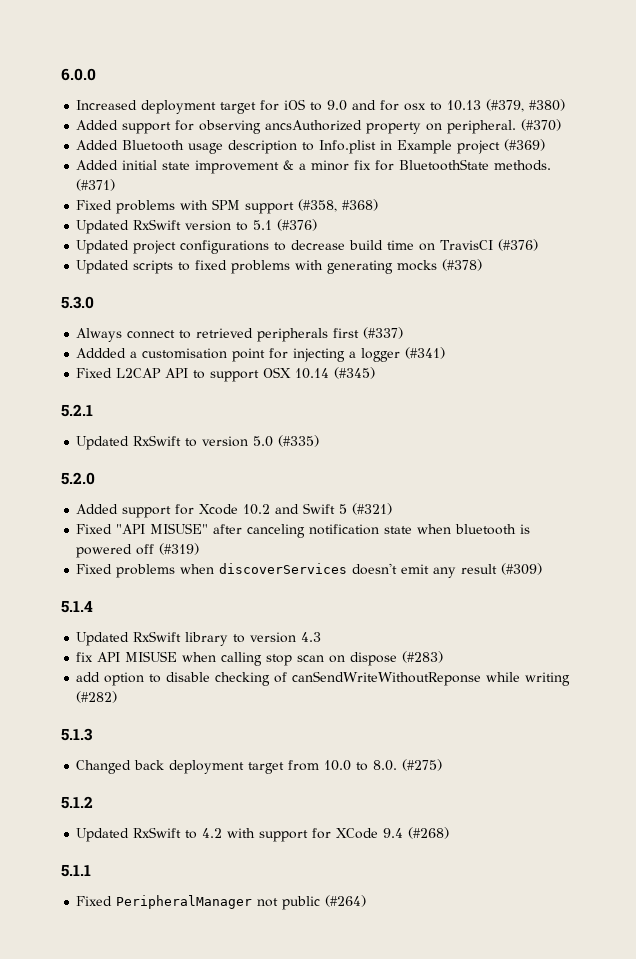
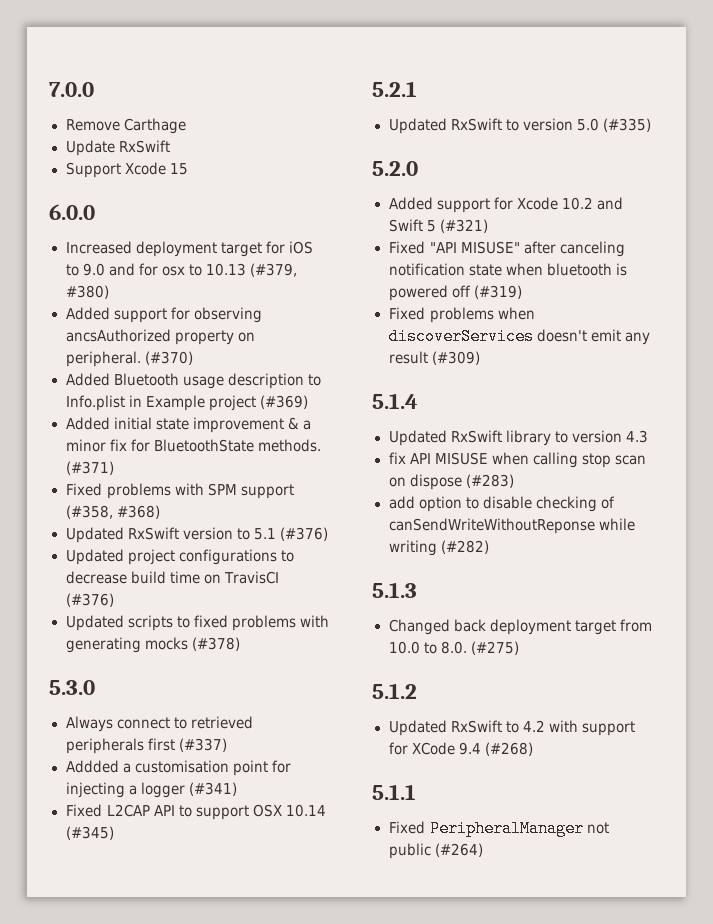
(61, 74) none -> [49,82,94,97] [65,118,186,134] [65,140,170,156] [65,162,188,178] 7.0.0 // Remove Carthage // Update RxSwift // Support Xcode 15 //

